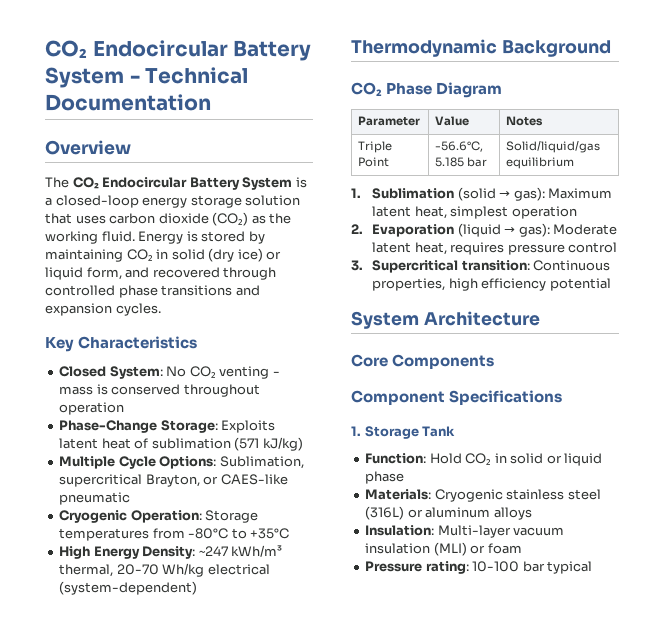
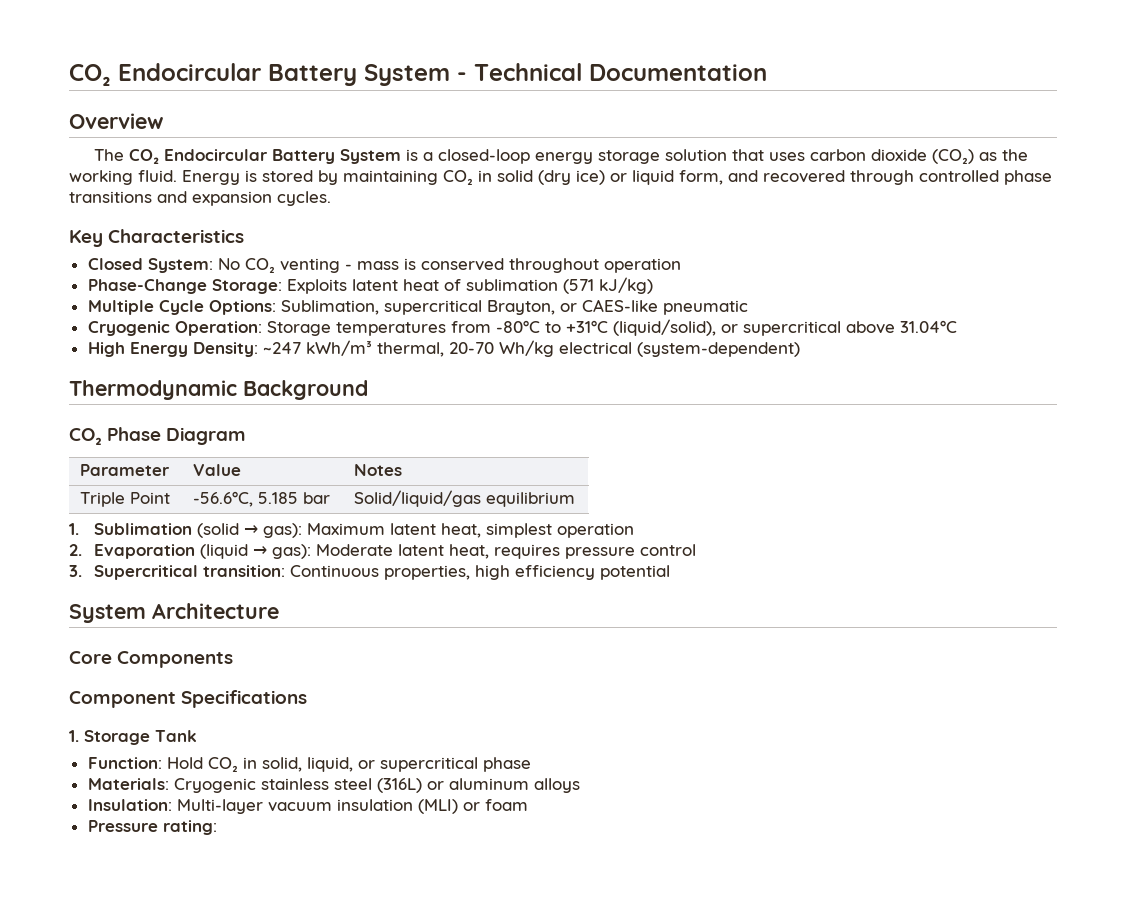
[250,528,290,539] +35°C -> [565,319,957,336] +31°C (liquid/solid), or supercritical above 31.04°C
[510,453,603,466] solid or liquid -> [261,757,478,772] solid, liquid, or supercritical
[472,561,593,574] 10-100 bar typical -> (217, 827) none

